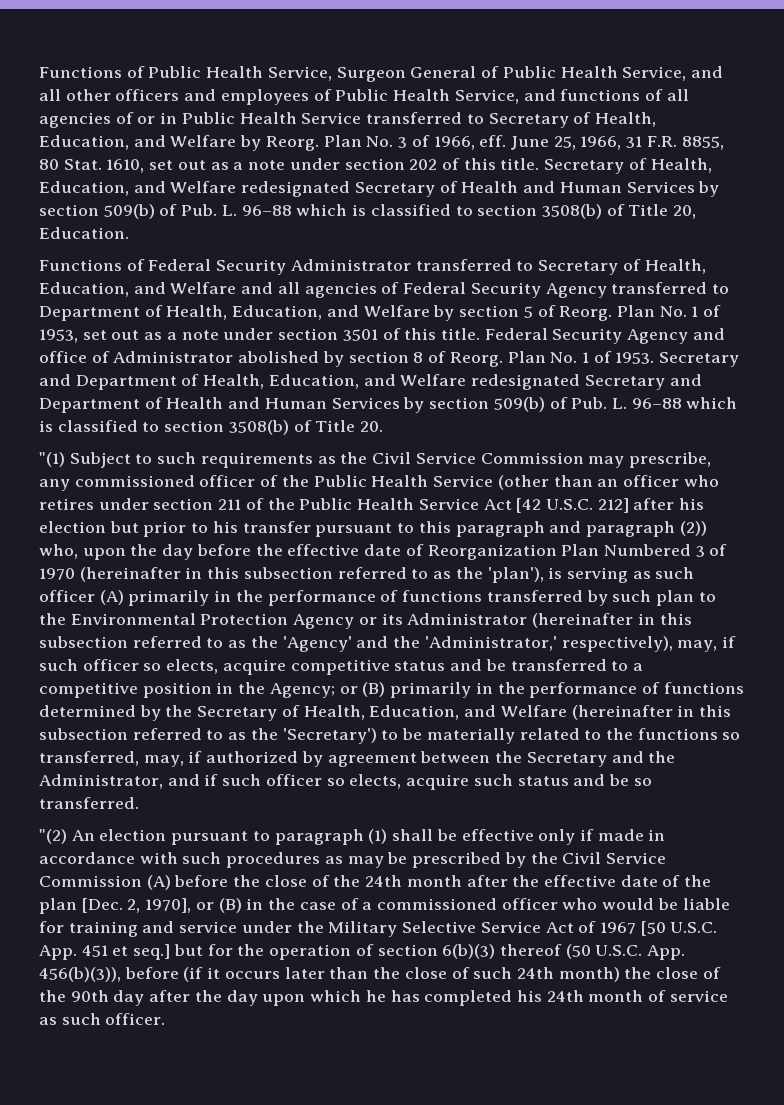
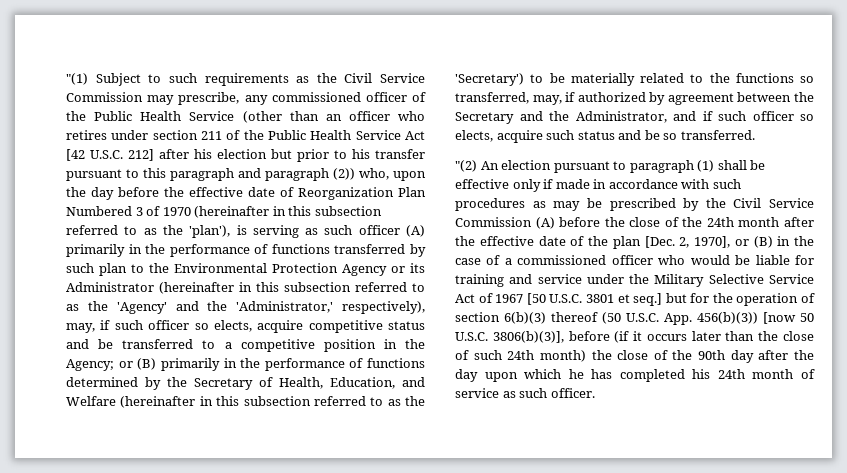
[39,66,723,82] [39,89,689,105] [39,112,656,128] [39,135,724,151] [39,158,712,174] [39,181,720,197] [39,204,697,219] [39,227,129,239] [39,259,706,275] [39,282,729,298] [39,305,722,321] [39,328,725,344] [39,351,740,367] [39,374,702,390] [39,397,738,413] [39,420,384,435] Functions of Public Health Service, Surgeon General of Public Health Service, and all other officers and employees of Public Health Service, and functions of all agencies of or in Public Health Service transferred to Secretary of Health, Education, and Welfare by Reorg. Plan No. 3 of 1966, eff. June 25, 1966, 31 F.R. 8855, 80 Stat. 1610, set out as a note under section 202 of this title. Secretary of Health, Education, and Welfare redesignated Secretary of Health and Human Services by section 509(b) of Pub. L. 96–88 which is classified to section 3508(b) of Title 20, Education. // Functions of Federal Security Administrator transferred to Secretary of Health, Education, and Welfare and all agencies of Federal Security Agency transferred to Department of Health, Education, and Welfare by section 5 of Reorg. Plan No. 1 of 1953, set out as a note under section 3501 of this title. Federal Security Agency and office of Administrator abolished by section 8 of Reorg. Plan No. 1 of 1953. Secretary and Department of Health, Education, and Welfare redesignated Secretary and Department of Health and Human Services by section 509(b) of Pub. L. 96–88 which is classified to section 3508(b) of Title 20. // -> (66, 79) none
[39,945,108,960] App. 451 -> [585,294,614,303] 3801
[39,967,121,982] 456(b)(3)), -> [697,312,814,324] [455,331,564,343] 456(b)(3)) [now 50 U.S.C. 3806(b)(3)],

